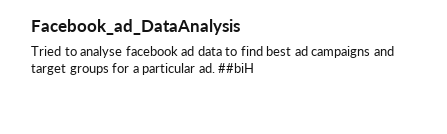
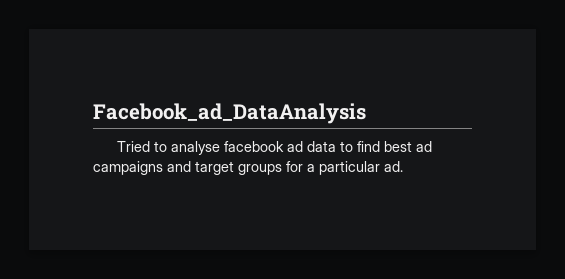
[218,63,255,73] ##biH -> (403, 166) none

